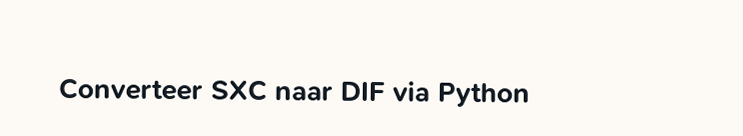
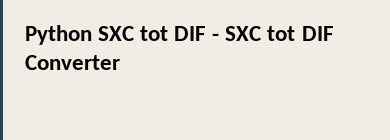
[58,77,530,108] Converteer SXC naar DIF via Python -> [25,25,334,45] [25,55,120,70] Python SXC tot DIF - SXC tot DIF Converter

